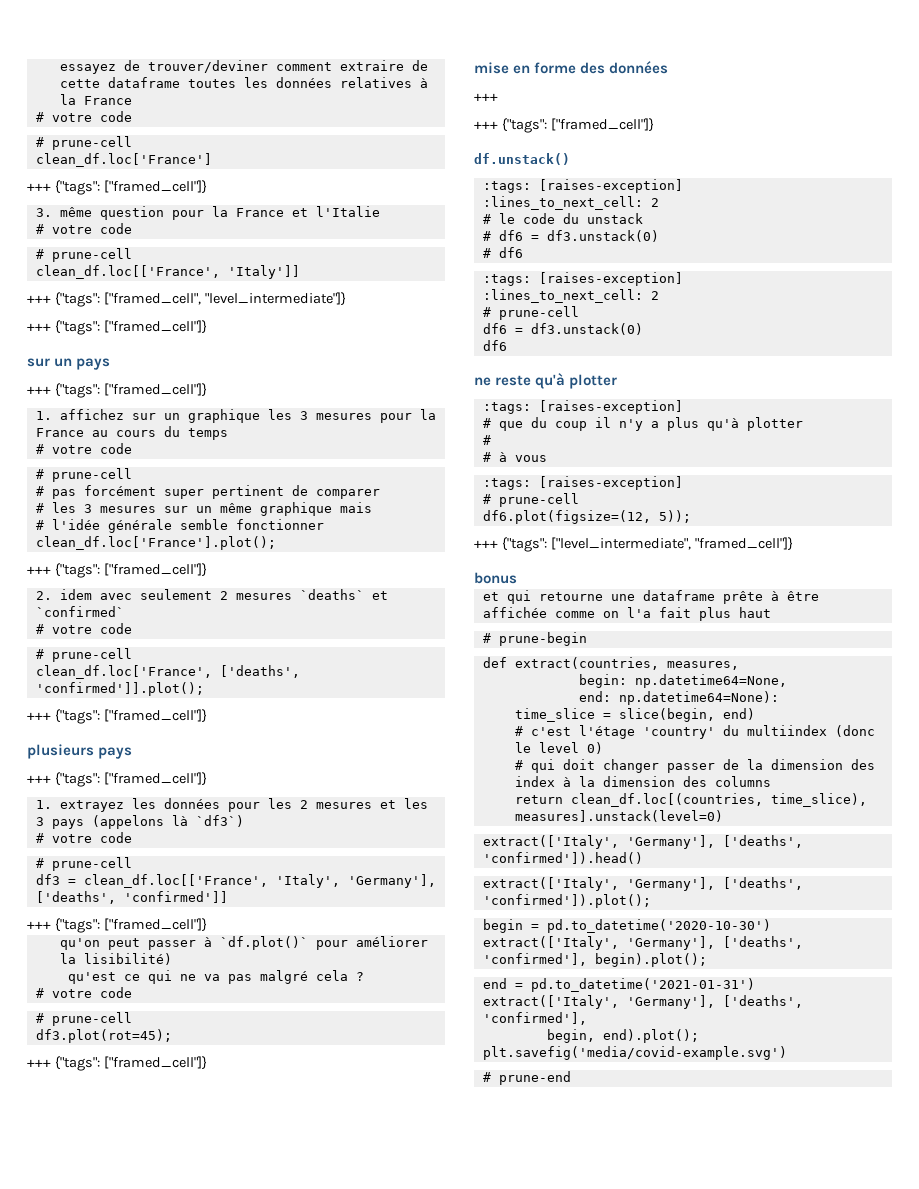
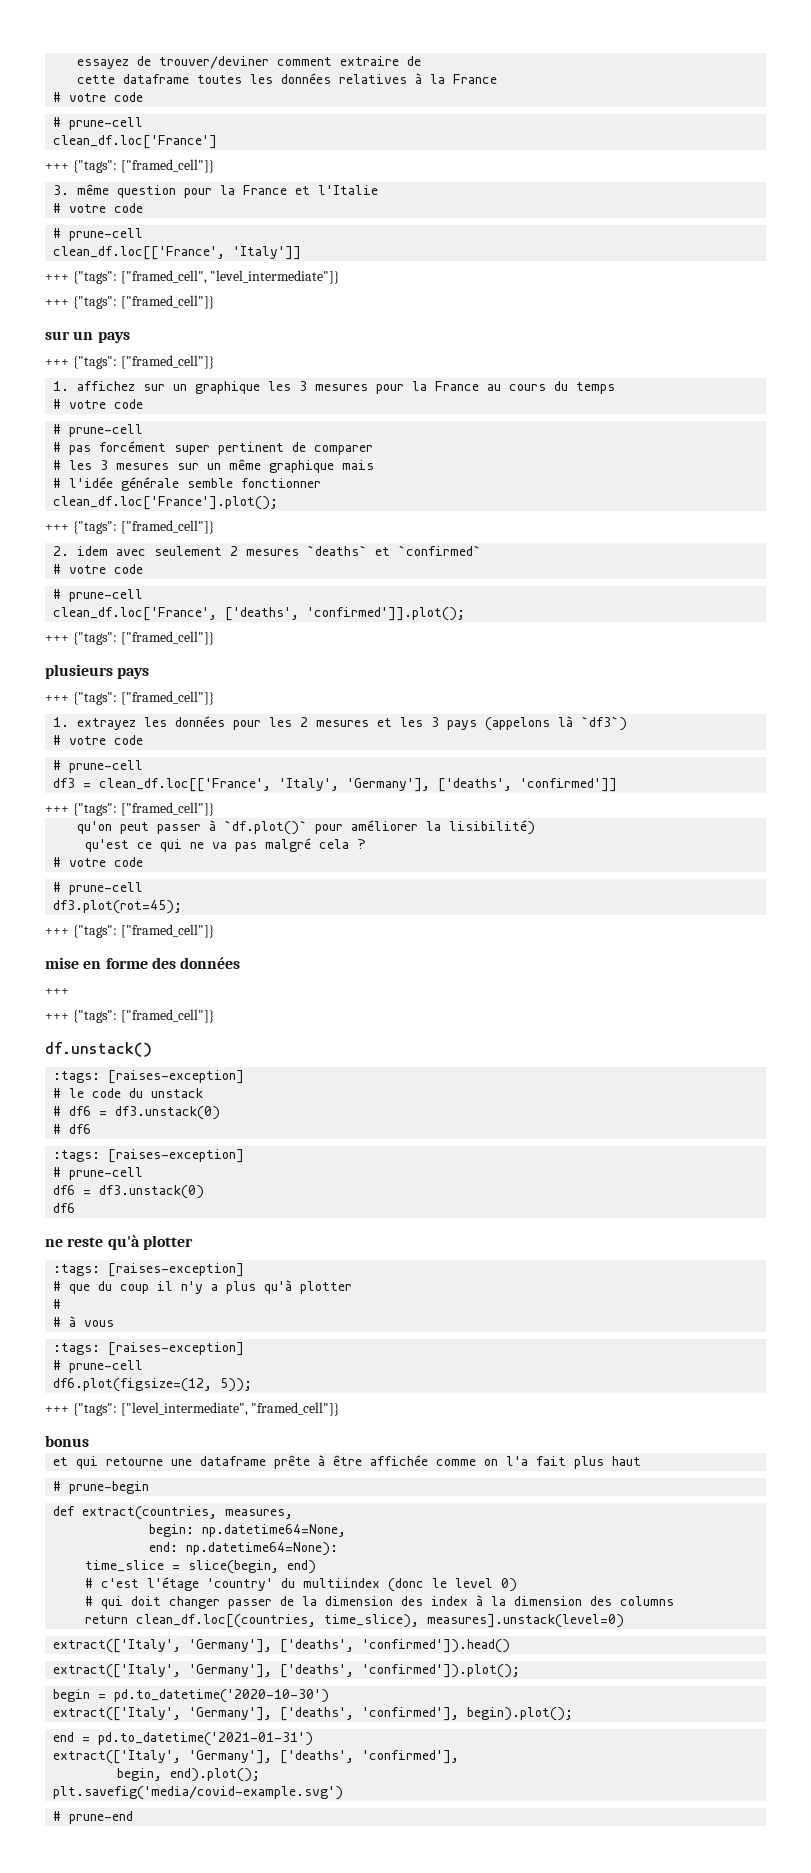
[482,196,659,210] // :lines_to_next_cell: 2 -> (245, 1077) none
[482,289,659,303] // :lines_to_next_cell: 2 -> (245, 1156) none

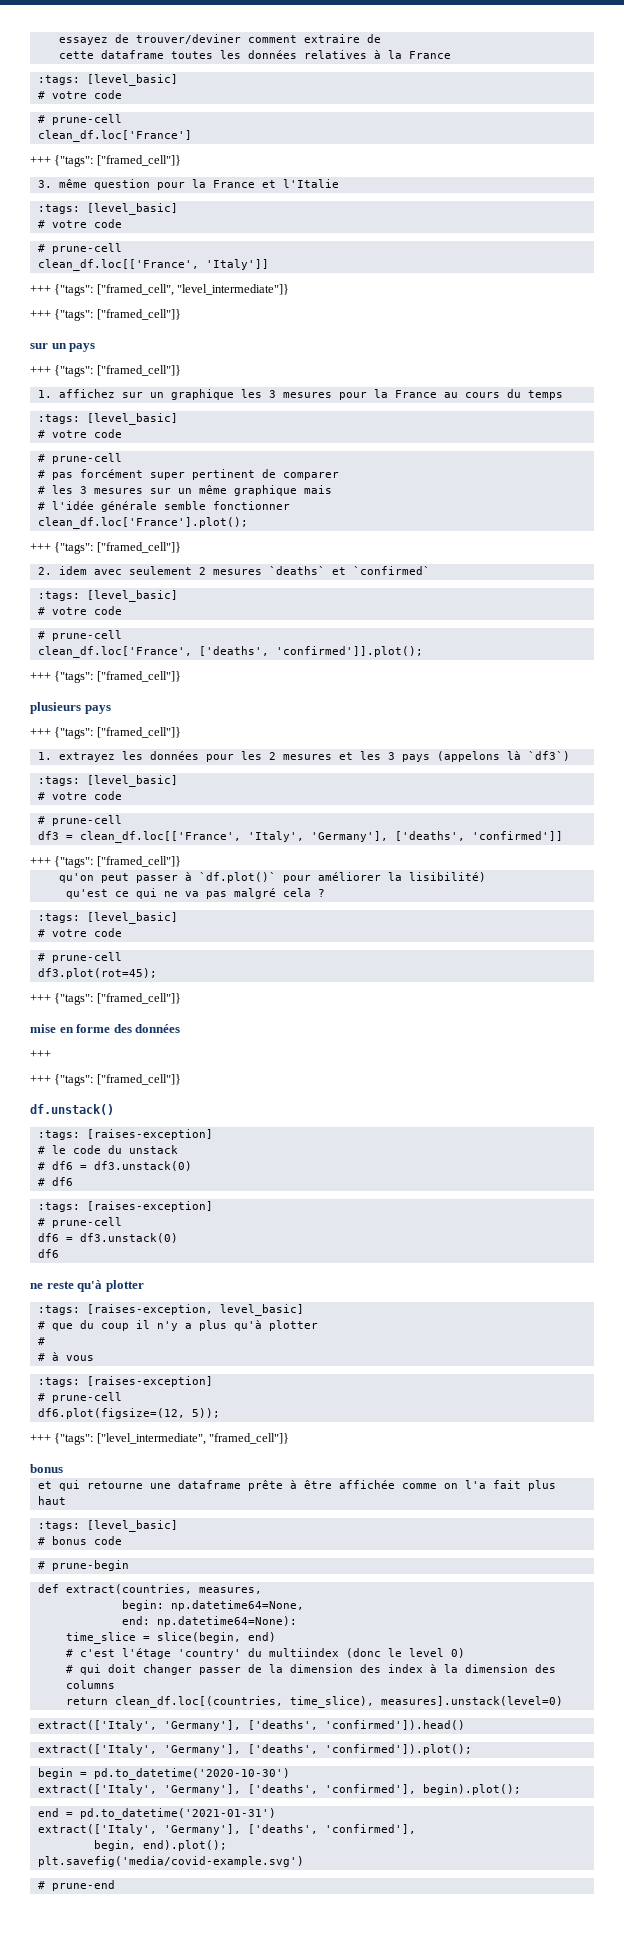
(498, 79) none -> [37,74,178,86] // :tags: [level_basic]
(379, 190) none -> [37,203,178,215] // :tags: [level_basic]
(616, 388) none -> [37,413,178,425] // :tags: [level_basic]
(482, 550) none -> [37,590,178,602] // :tags: [level_basic]
(628, 723) none -> [37,775,178,787] // :tags: [level_basic]
(367, 844) none -> [37,912,178,924] // :tags: [level_basic]
[108,1263,245,1277] [raises-exception] -> [86,1304,304,1316] [raises-exception, level_basic]
(642, 1461) none -> [37,1520,178,1532] [37,1536,122,1545] // :tags: [level_basic] // # bonus code

